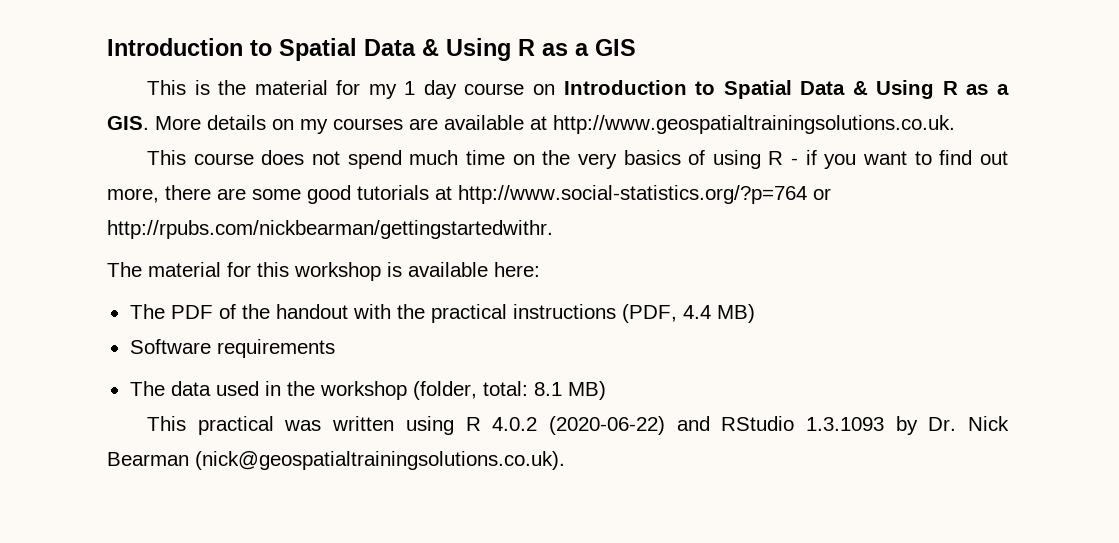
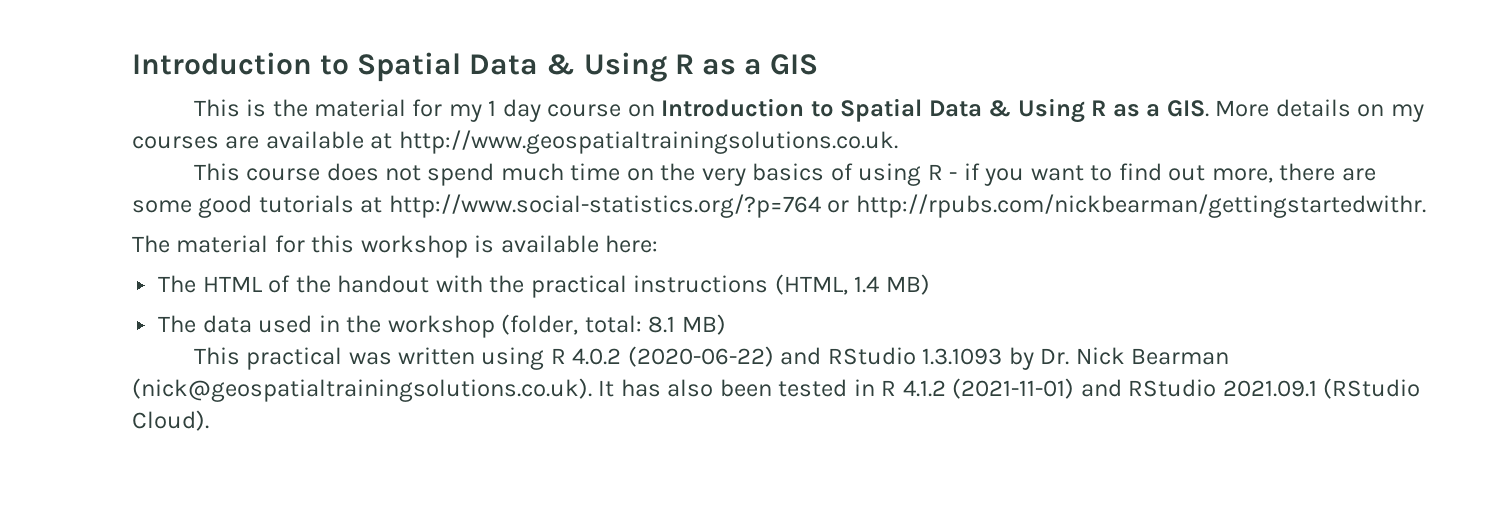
[170,305,213,319] PDF -> [202,276,262,292] HTML
[621,304,755,323] [129,339,335,358] (PDF, 4.4 MB) // Software requirements -> [774,274,930,295] (HTML, 1.4 MB)
(565, 460) none -> [598,378,1421,399] [132,410,209,431] It has also been tested in R 4.1.2 (2021-11-01) and RStudio 2021.09.1 (RStudio Cloud).

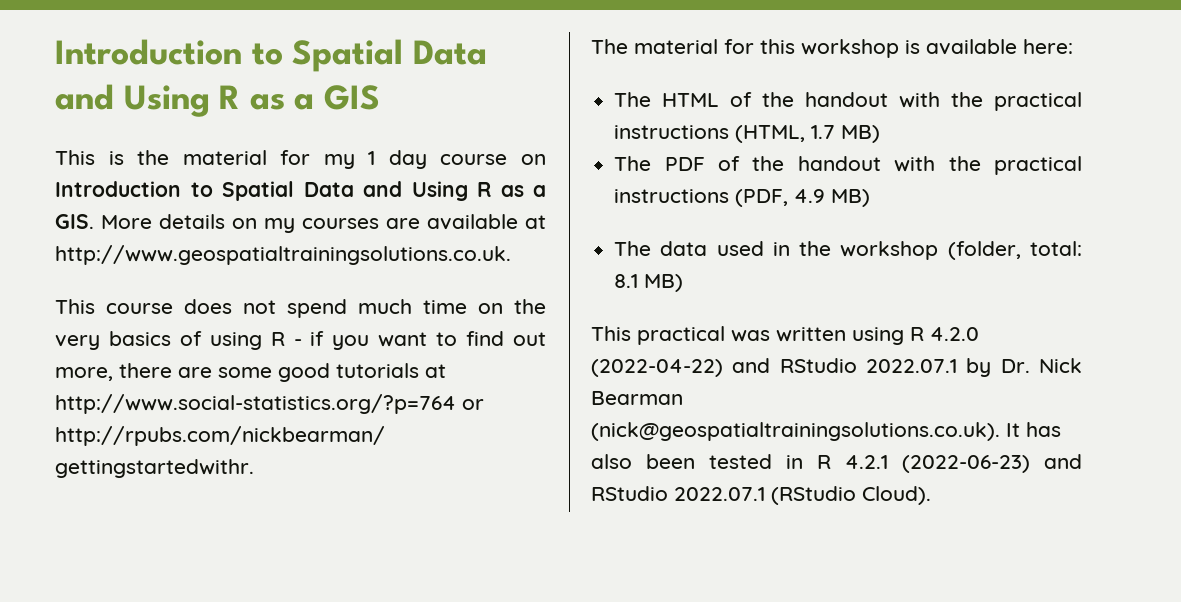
[132,52,576,82] Introduction to Spatial Data & -> [55,39,487,72] [55,84,114,110] Introduction to Spatial Data and
[988,100,1012,117] & -> [363,181,402,197] and
[854,276,880,293] 1.4 -> [811,125,881,143] [614,156,1082,175] [614,189,826,207] 1.7 MB) // The PDF of the handout with the practical instructions (PDF, 4.9
[572,346,1003,367] 4.0.2 (2020-06-22) and RStudio 1.3.1093 -> [930,327,979,341] [591,358,957,377] 4.2.0 (2022-04-22) and RStudio 2022.07.1
[902,378,1317,399] 4.1.2 (2021-11-01) and RStudio 2021.09.1 -> [845,454,1082,473] [591,486,765,501] 4.2.1 (2022-06-23) and RStudio 2022.07.1

